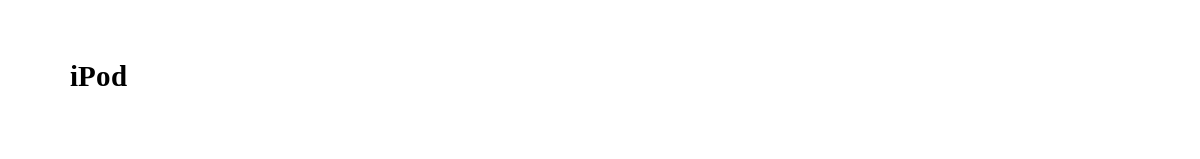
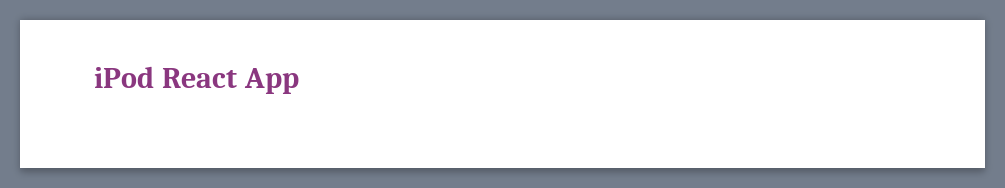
(127, 75) none -> [161,68,299,94] React App

